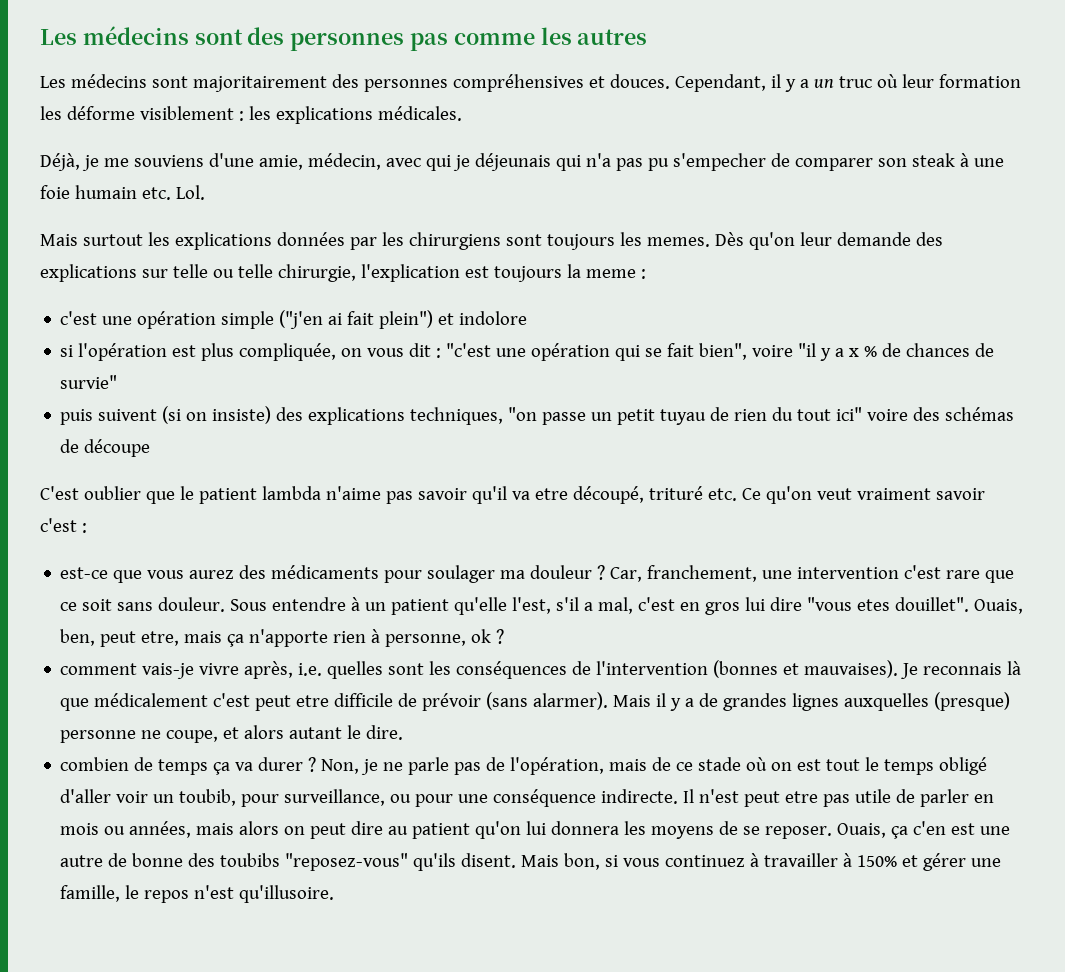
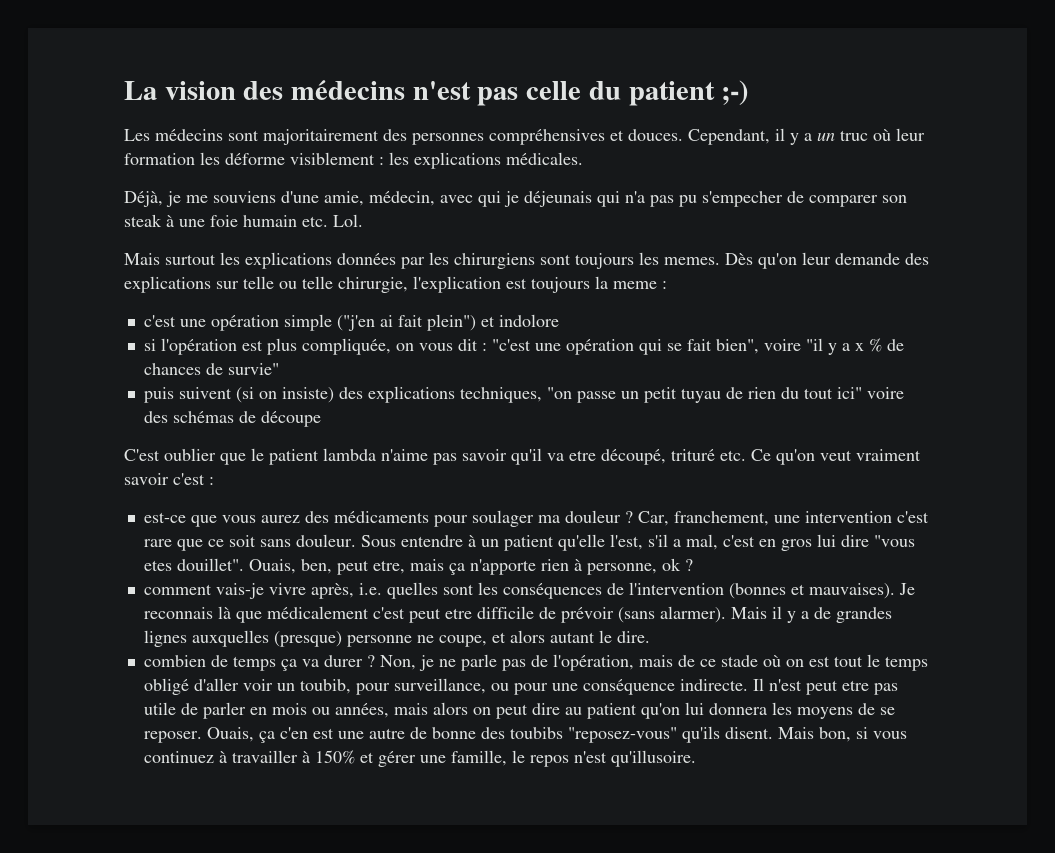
[40,26,648,51] Les médecins sont des personnes pas comme les autres -> [124,80,749,106] La vision des médecins n'est pas celle du patient ;-)

